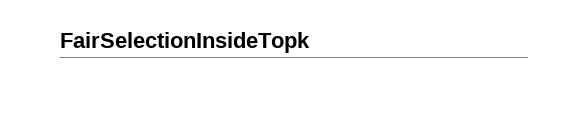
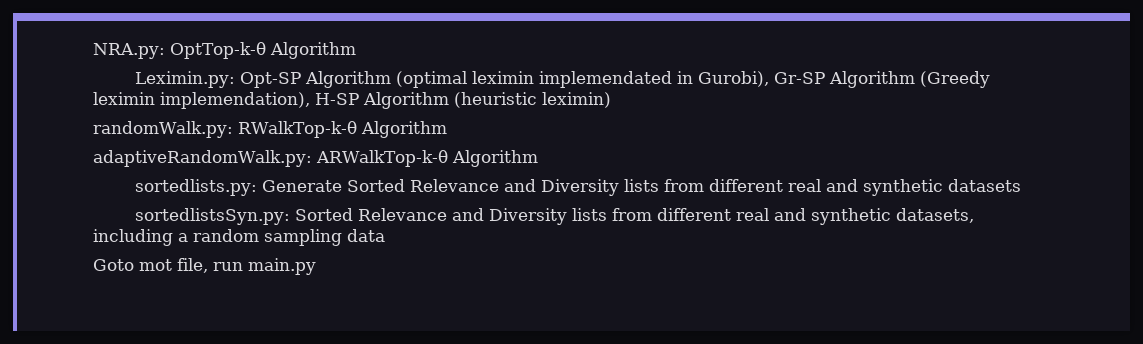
[60,32,310,53] FairSelectionInsideTopk -> [93,42,356,59] [134,71,990,88] [93,92,611,109] [93,121,447,138] [93,150,538,167] [134,179,1021,196] [134,208,974,225] [93,229,385,246] [93,258,316,275] NRA.py: OptTop-k-θ Algorithm // Leximin.py: Opt-SP Algorithm (optimal leximin implemendated in Gurobi), Gr-SP Algorithm (Greedy leximin implemendation), H-SP Algorithm (heuristic leximin) // randomWalk.py: RWalkTop-k-θ Algorithm // adaptiveRandomWalk.py: ARWalkTop-k-θ Algorithm // sortedlists.py: Generate Sorted Relevance and Diversity lists from different real and synthetic datasets // sortedlistsSyn.py: Sorted Relevance and Diversity lists from different real and synthetic datasets, including a random sampling data // Goto mot file, run main.py

